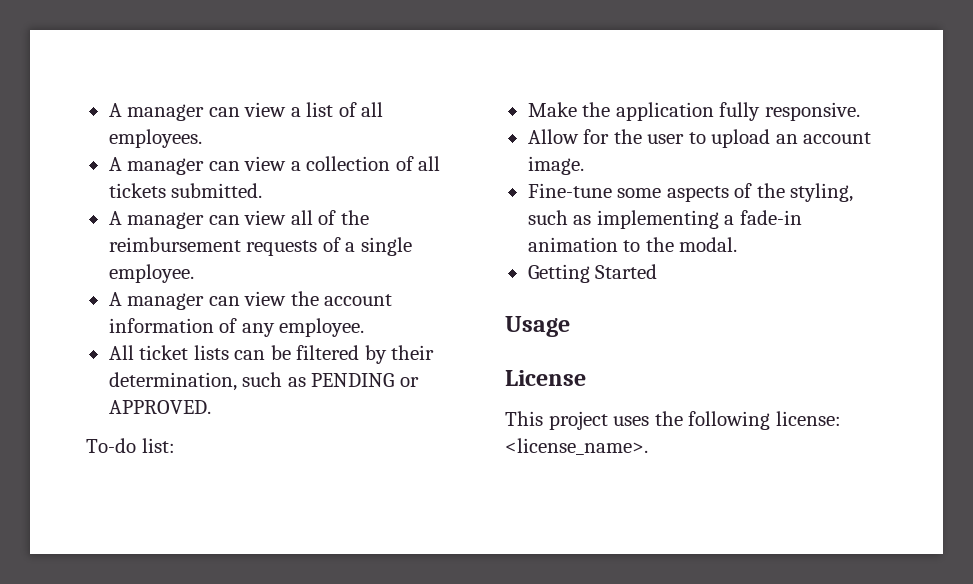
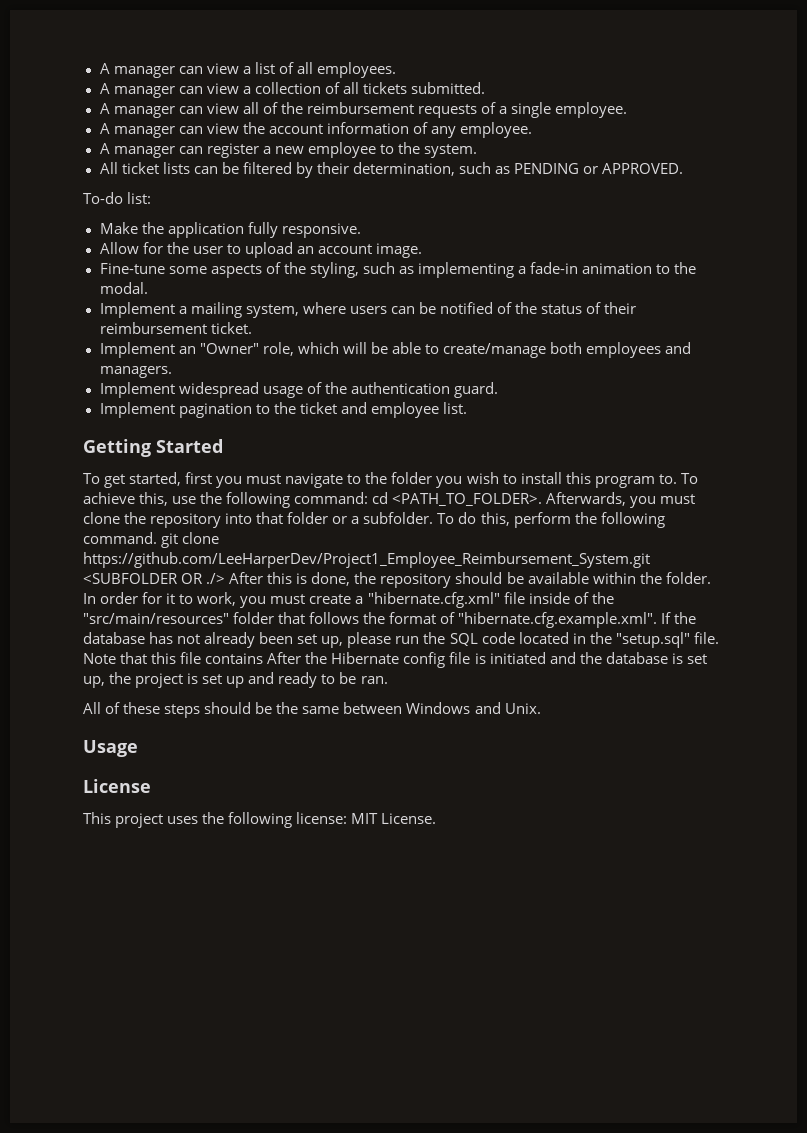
(365, 327) none -> [99,142,477,158] // A manager can register a new employee to the system.
[527,264,658,283] Getting Started -> [99,302,637,318] [99,322,252,334] [99,342,692,358] [99,366,172,378] [99,382,498,398] [99,402,467,418] [83,439,223,457] [83,472,698,488] [83,492,696,508] [83,512,665,528] [83,532,220,548] [83,552,650,568] [83,572,711,588] [83,592,614,608] [83,612,697,628] [83,632,719,648] [83,652,707,668] [83,672,388,688] [83,702,541,718] Implement a mailing system, where users can be notified of the status of their reimbursement ticket. // Implement an "Owner" role, which will be able to create/manage both employees and managers. // Implement widespread usage of the authentication guard. // Implement pagination to the ticket and employee list. // Getting Started // To get started, first you must navigate to the folder you wish to install this program to. To achieve this, use the following command: cd <PATH_TO_FOLDER>. Afterwards, you must clone the repository into that folder or a subfolder. To do this, perform the following command. git clone https://github.com/LeeHarperDev/Project1_Employee_Reimbursement_System.git <SUBFOLDER OR ./> After this is done, the repository should be available within the folder. In order for it to work, you must create a "hibernate.cfg.xml" file inside of the "src/main/resources" folder that follows the format of "hibernate.cfg.example.xml". If the database has not already been set up, please run the SQL code located in the "setup.sql" file. Note that this file contains After the Hibernate config file is initiated and the database is set up, the project is set up and ready to be ran. // All of these steps should be the same between Windows and Unix.
[505,438,648,455] <license_name>. -> [351,813,437,824] MIT License.

